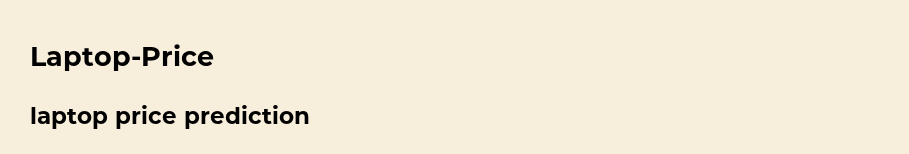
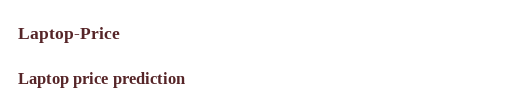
[30,107,108,129] laptop -> [18,73,69,88] Laptop

